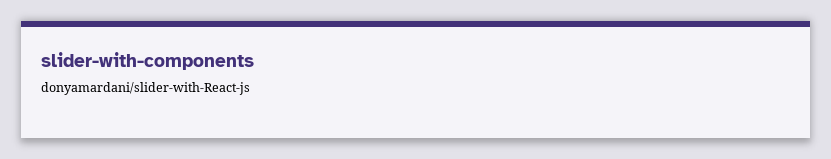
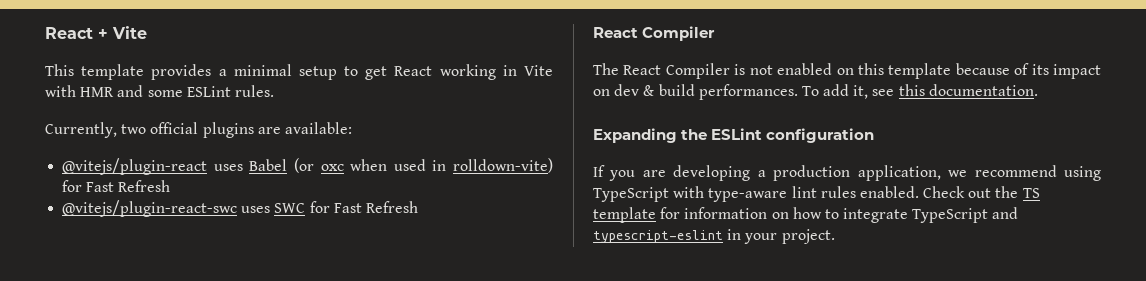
[41,52,254,70] [41,82,250,95] slider-with-components // donyamardani/slider-with-React-js -> [45,26,147,39] [45,64,553,80] [45,85,274,97] [45,122,352,138] [62,158,553,175] [62,180,171,192] [62,200,418,217] [593,26,716,41] [593,63,1101,79] [593,84,1038,100] [593,128,875,143] [593,165,1101,181] [593,186,1040,202] [593,207,1019,223] [593,229,835,244] React + Vite // This template provides a minimal setup to get React working in Vite with HMR and some ESLint rules. // Currently, two official plugins are available: // @vitejs/plugin-react uses Babel (or oxc when used in rolldown-vite) for Fast Refresh // @vitejs/plugin-react-swc uses SWC for Fast Refresh // React Compiler // The React Compiler is not enabled on this template because of its impact on dev & build performances. To add it, see this documentation. // Expanding the ESLint configuration // If you are developing a production application, we recommend using TypeScript with type-aware lint rules enabled. Check out the TS template for information on how to integrate TypeScript and typescript-eslint in your project.

